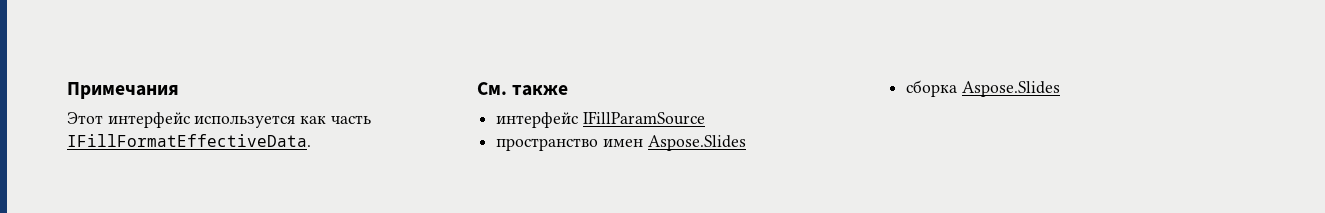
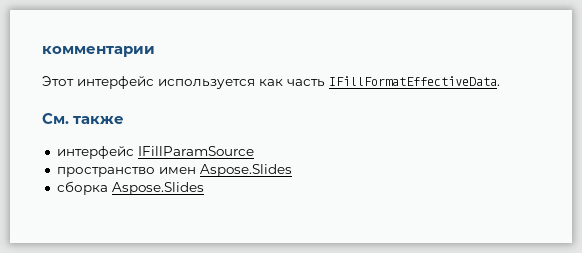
[67,82,179,99] Примечания -> [42,46,155,57] комментарии

